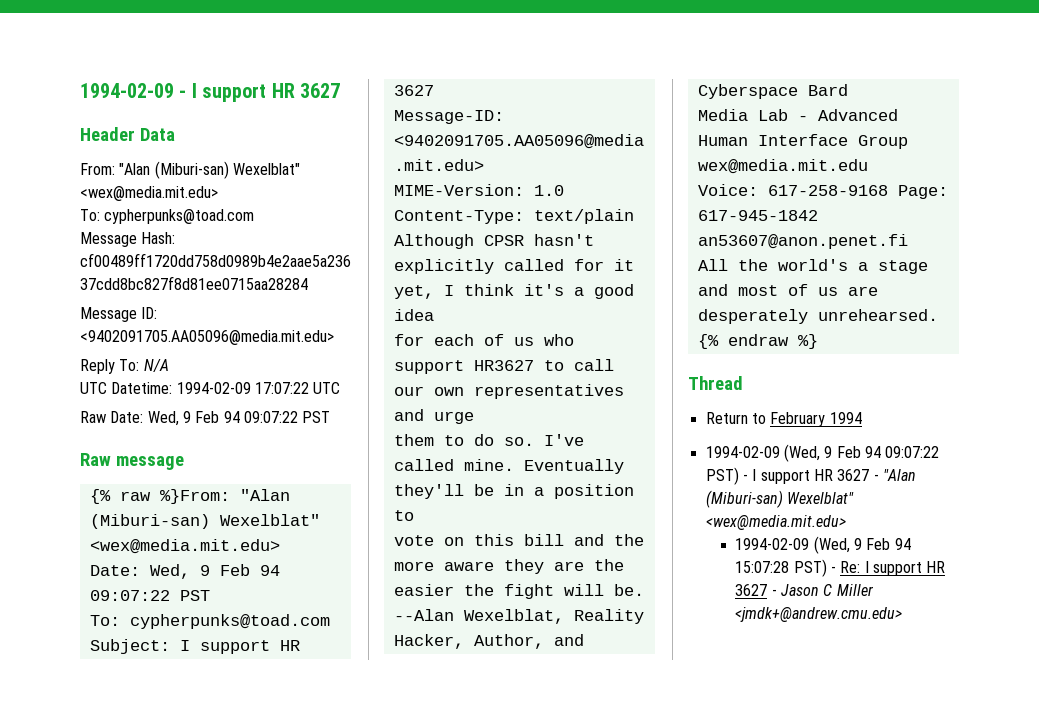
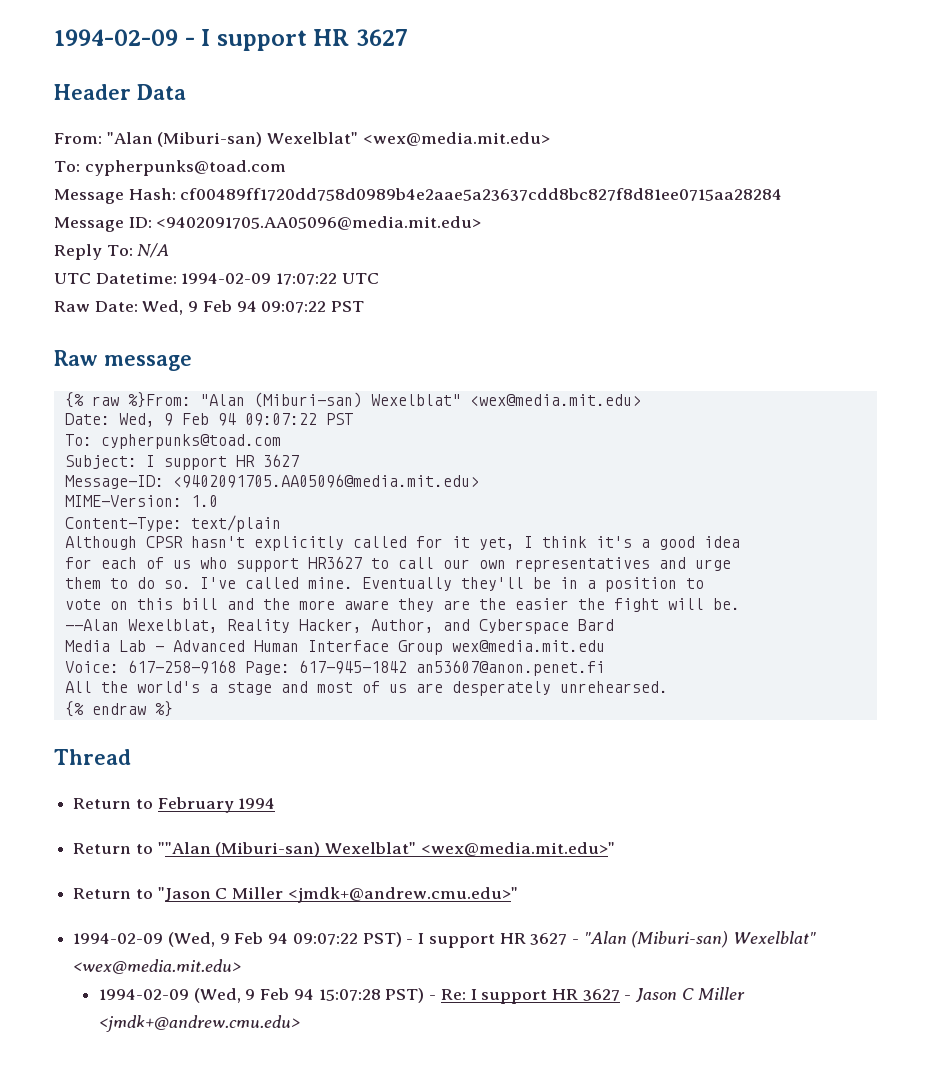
(862, 418) none -> [73,842,615,857] [73,887,518,903] // Return to ""Alan (Miburi-san) Wexelblat" <wex@media.mit.edu>" // Return to "Jason C Miller <jmdk+@andrew.cmu.edu>"

